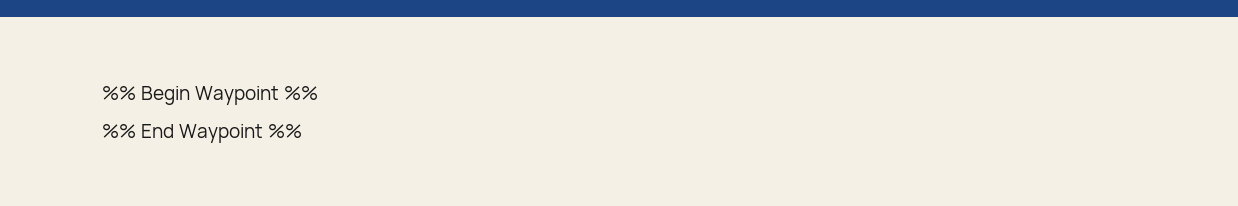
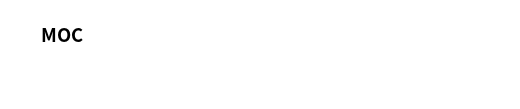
[102,86,319,105] [102,124,303,143] %% Begin Waypoint %% // %% End Waypoint %% -> [41,28,83,42] MOC

